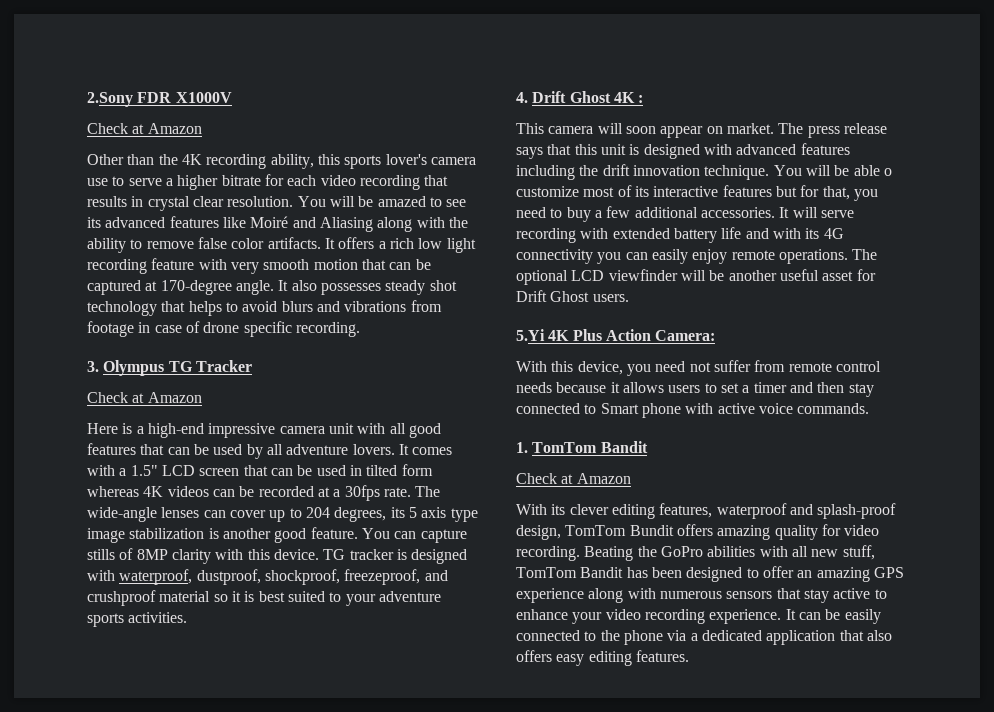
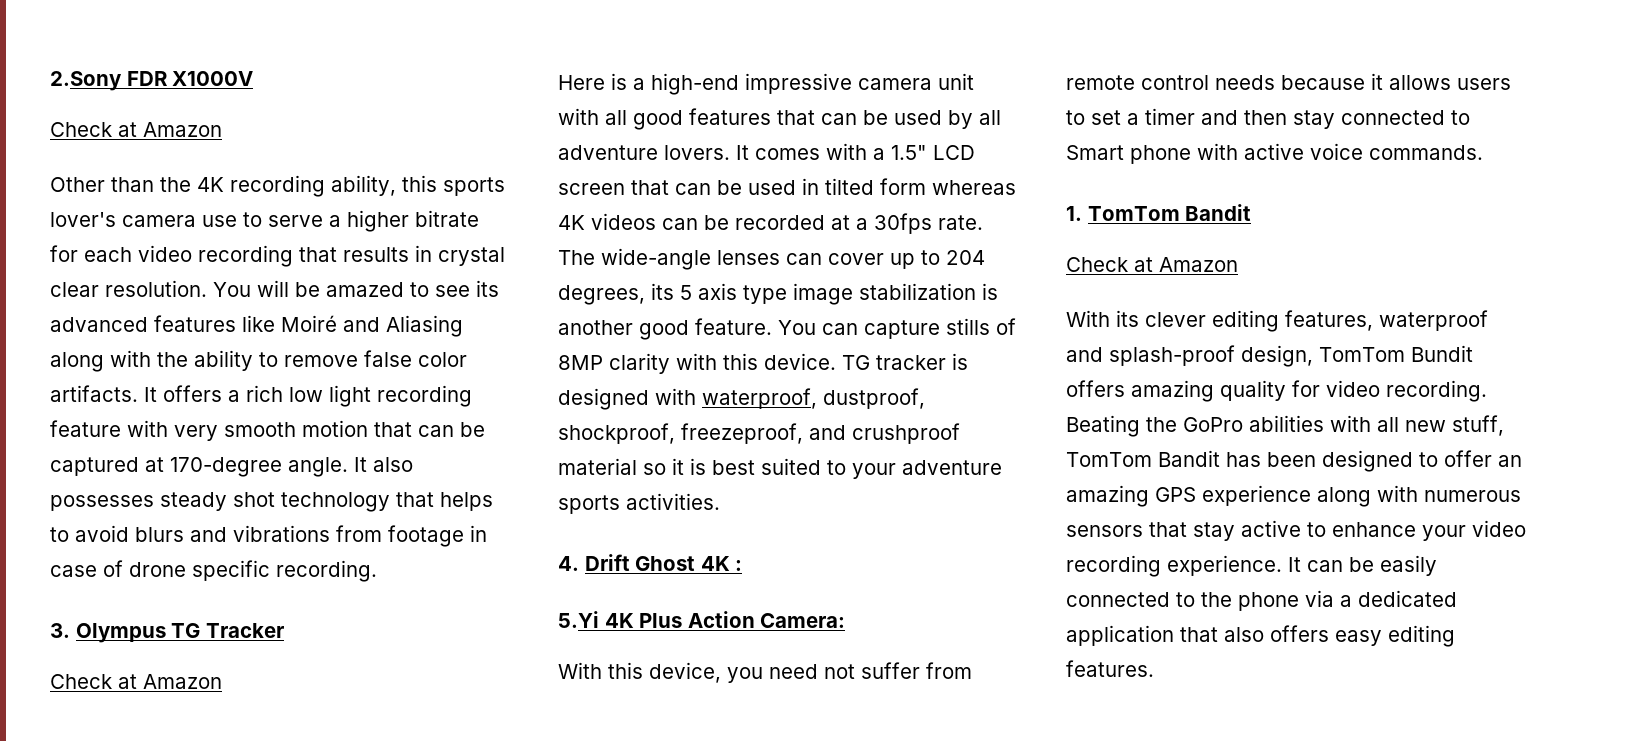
[516,123,887,138] [516,143,850,159] [516,164,892,180] [516,185,878,201] [516,206,854,222] [516,227,844,243] [516,249,878,264] [516,269,876,285] [516,290,629,302] // This camera will soon appear on market. The press release says that this unit is designed with advanced features including the drift innovation technique. You will be able o customize most of its interactive features but for that, you need to buy a few additional accessories. It will serve recording with extended battery life and with its 4G connectivity you can easily enjoy remote operations. The optional LCD viewfinder will be another useful asset for Drift Ghost users. -> (743, 565) none

